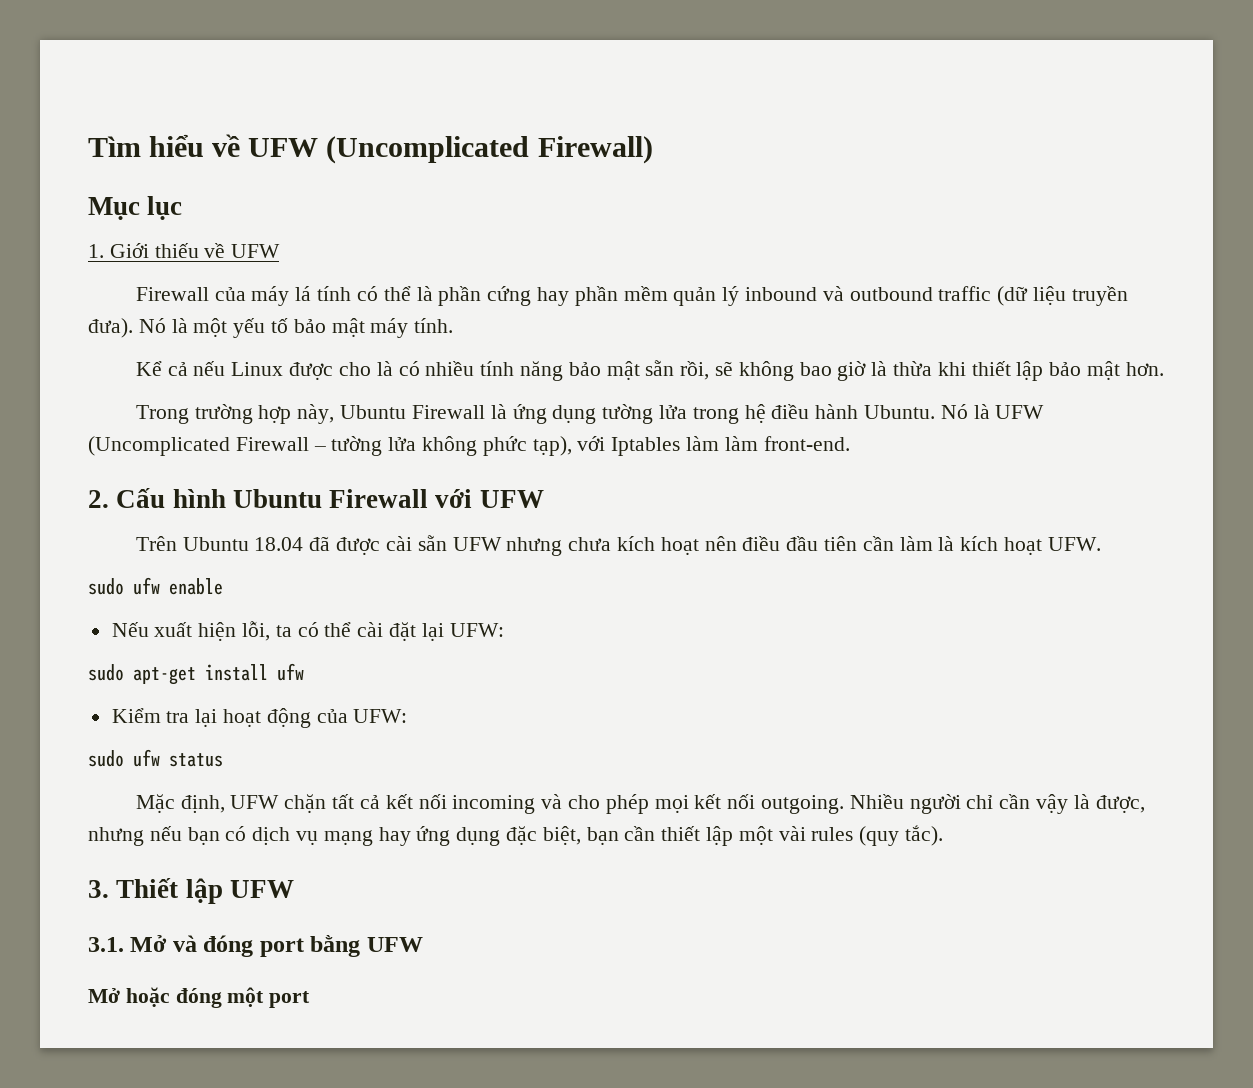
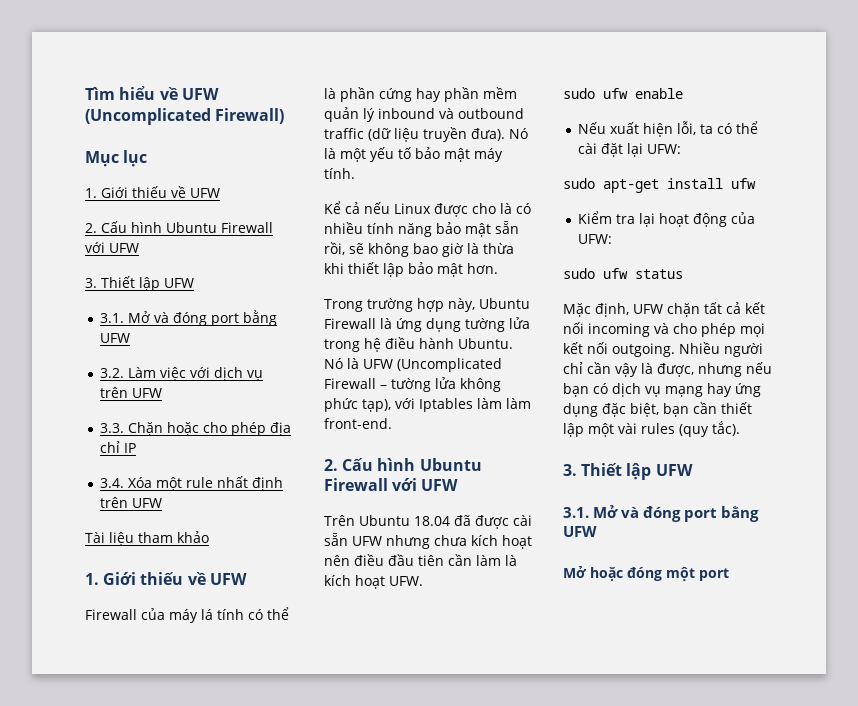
(281, 251) none -> [85,221,273,233] [85,242,139,253] [85,276,194,291] [100,310,278,326] [100,333,131,343] [100,367,264,381] [100,387,163,398] [100,422,292,436] [100,441,137,453] [100,476,284,491] [100,497,163,508] [85,531,209,546] [85,572,247,585] // 2. Cấu hình Ubuntu Firewall với UFW // 3. Thiết lập UFW // 3.1. Mở và đóng port bằng UFW // 3.2. Làm việc với dịch vụ trên UFW // 3.3. Chặn hoặc cho phép địa chỉ IP // 3.4. Xóa một rule nhất định trên UFW // Tài liệu tham khảo // 1. Giới thiếu về UFW

